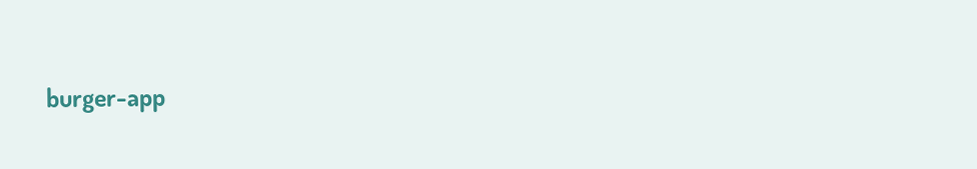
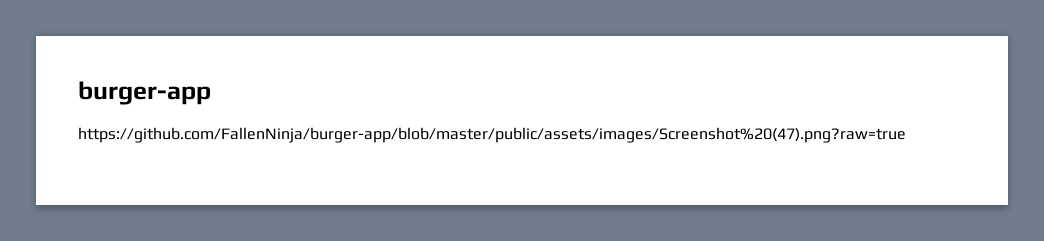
(166, 99) none -> [78,127,906,143] // https://github.com/FallenNinja/burger-app/blob/master/public/assets/images/Screenshot%20(47).png?raw=true

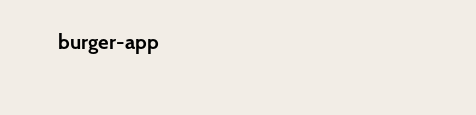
[78,127,906,143] // https://github.com/FallenNinja/burger-app/blob/master/public/assets/images/Screenshot%20(47).png?raw=true -> (159, 43) none

